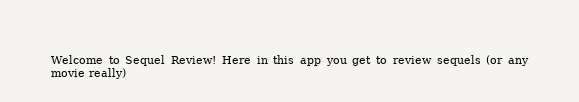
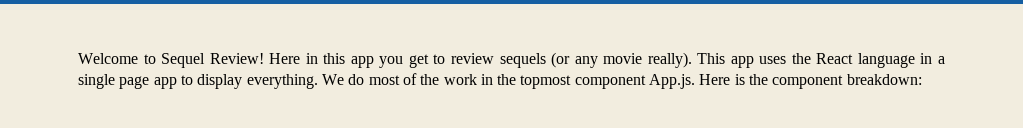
[89,68,126,79] really) -> [647,52,945,68] [78,73,922,89] really). This app uses the React language in a single page app to display everything. We do most of the work in the topmost component App.js. Here is the component breakdown:

